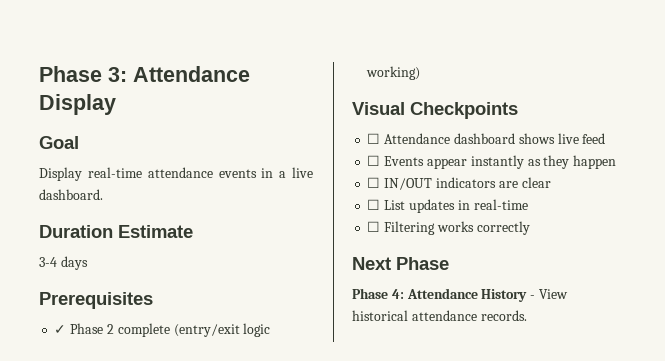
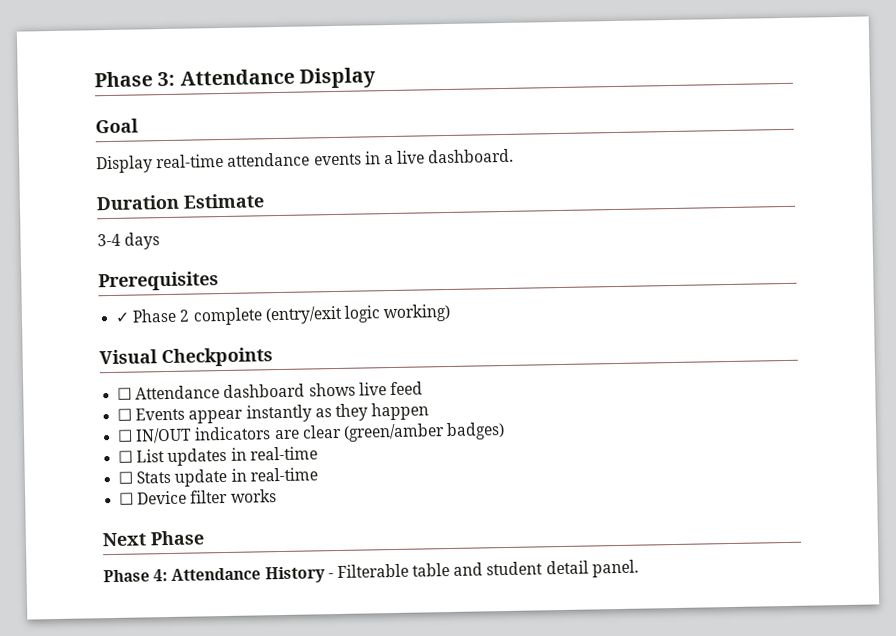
(551, 182) none -> [342,422,506,442] (green/amber badges)
[384,221,436,235] Filtering -> [136,467,318,487] [119,489,229,505] Stats update in real-time // ☐ Device filter
[476,221,530,235] correctly -> (277, 496) none
[538,289,568,299] [352,310,527,321] View historical attendance records. -> [336,559,639,579] Filterable table and student detail panel.

